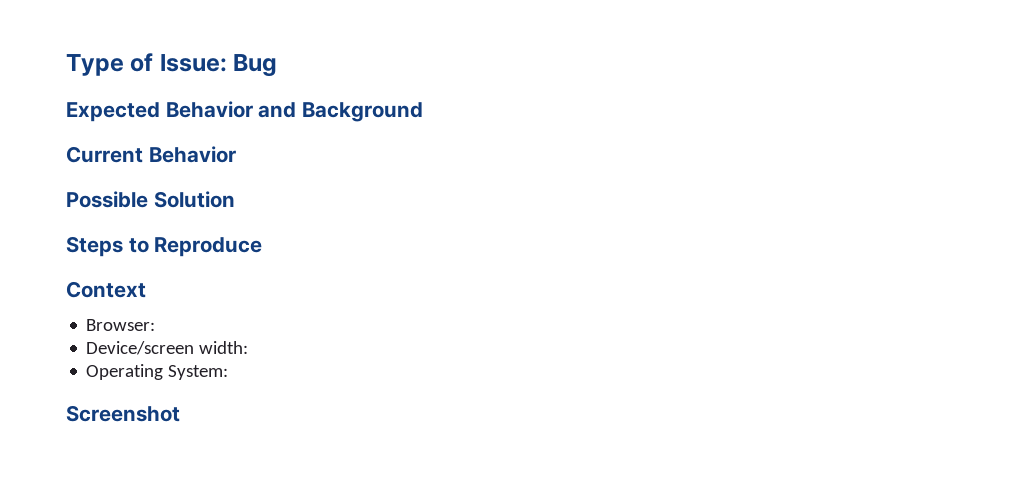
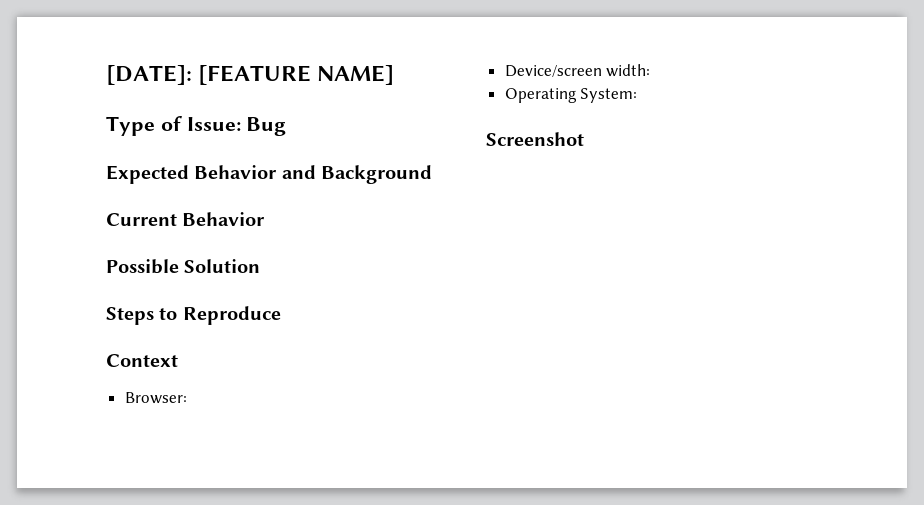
(66, 65) none -> [106,65,395,85] [DATE]: [FEATURE NAME] //

